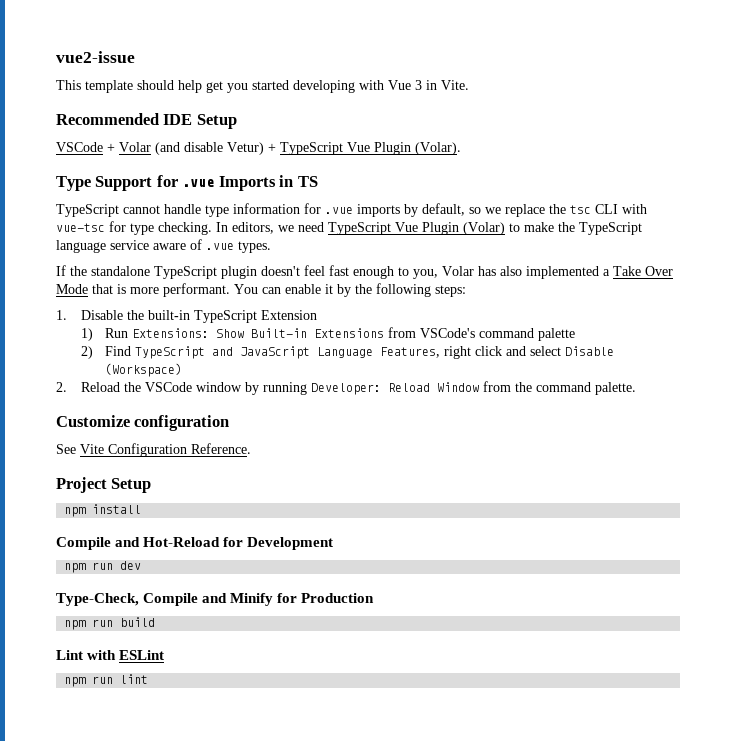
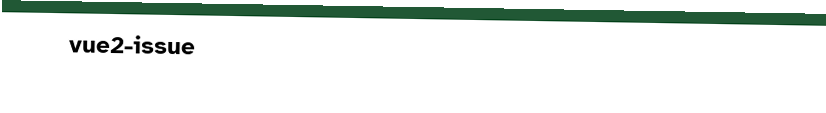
[56,80,469,93] [56,113,237,129] [56,142,461,155] [56,175,318,191] [56,203,647,217] [56,221,642,235] [56,239,271,253] [56,265,673,279] [56,283,466,297] [56,310,317,323] [80,327,575,341] [80,346,614,359] [104,363,182,377] [56,381,636,395] [56,415,230,431] [56,443,251,457] [56,477,152,493] [64,504,142,517] [56,537,334,550] [64,561,142,573] [56,593,375,606] [64,617,156,630] [56,650,165,660] [64,674,149,687] // This template should help get you started developing with Vue 3 in Vite. // Recommended IDE Setup // VSCode + Volar (and disable Vetur) + TypeScript Vue Plugin (Volar). // Type Support for .vue Imports in TS // TypeScript cannot handle type information for .vue imports by default, so we replace the tsc CLI with vue-tsc for type checking. In editors, we need TypeScript Vue Plugin (Volar) to make the TypeScript language service aware of .vue types. // If the standalone TypeScript plugin doesn't feel fast enough to you, Volar has also implemented a Take Over Mode that is more performant. You can enable it by the following steps: // 1. Disable the built-in TypeScript Extension // 1) Run Extensions: Show Built-in Extensions from VSCode's command palette // 2) Find TypeScript and JavaScript Language Features, right click and select Disable (Workspace) // 2. Reload the VSCode window by running Developer: Reload Window from the command palette. // Customize configuration // See Vite Configuration Reference. // Project Setup // npm install // Compile and Hot-Reload for Development // npm run dev // Type-Check, Compile and Minify for Production // npm run build // Lint with ESLint // npm run lint -> (196, 44) none

